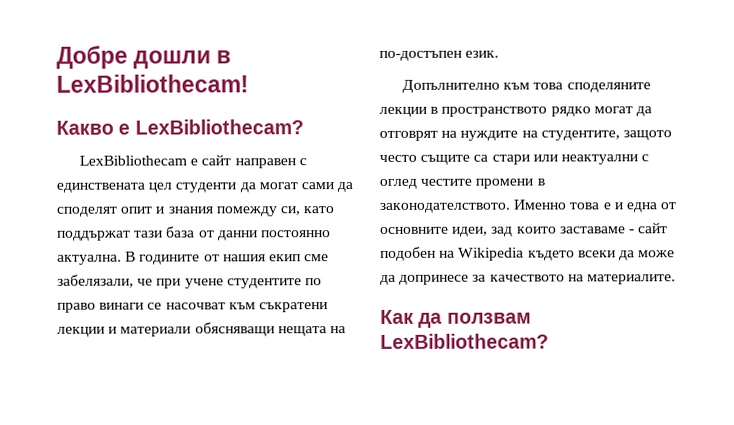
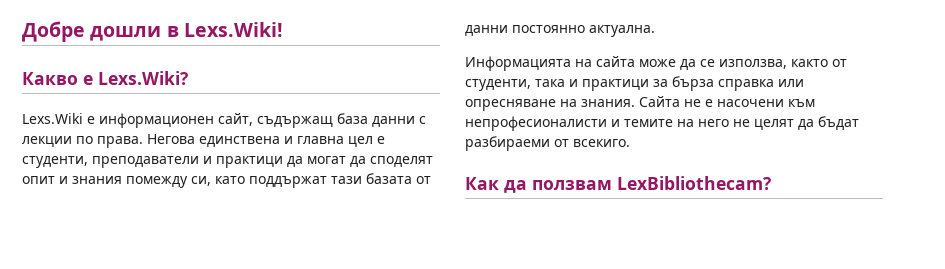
[56,74,249,93] LexBibliothecam! -> [183,22,283,37] Lexs.Wiki!
[134,119,304,135] [78,154,307,169] [56,182,237,193] LexBibliothecam? // LexBibliothecam е сайт направен с единствената цел студенти -> [98,71,188,85] [22,113,426,128] [22,134,385,148] [22,156,283,168] Lexs.Wiki? // Lexs.Wiki е информационен сайт, съдържащ база данни с лекции по права. Негова единствена и главна цел е студенти, преподаватели и практици
[300,182,334,190] сами -> (346, 160) none
[166,226,196,238] база -> [366,173,412,184] базата
[125,251,330,265] [57,274,322,289] [57,302,328,313] [57,322,346,337] [379,50,500,61] [401,79,651,93] [379,106,652,117] [379,130,672,141] [379,154,650,165] [379,178,545,189] [379,199,677,213] [380,222,669,237] [380,246,676,261] [380,274,676,285] В годините от нашия екип сме забелязали, че при учене студентите по право винаги се насочват към съкратени лекции и материали обясняващи нещата на по-достъпен език. // Допълнително към това споделяните лекции в пространството рядко могат да отговрят на нуждите на студентите, защото често същите са стари или неактуални с оглед честите промени в законодателството. Именно това е и една от основните идеи, зад които заставаме - сайт подобен на Wikipedia където всеки да може да допринесе за качеството на материалите. -> [465,56,847,71] [465,76,804,91] [465,96,815,111] [465,116,859,131] [465,136,630,151] // Информацията на сайта може да се използва, както от студенти, така и практици за бърза справка или опресняване на знания. Сайта не е насочени към непрофесионалисти и темите на него не целят да бъдат разбираеми от всекиго.

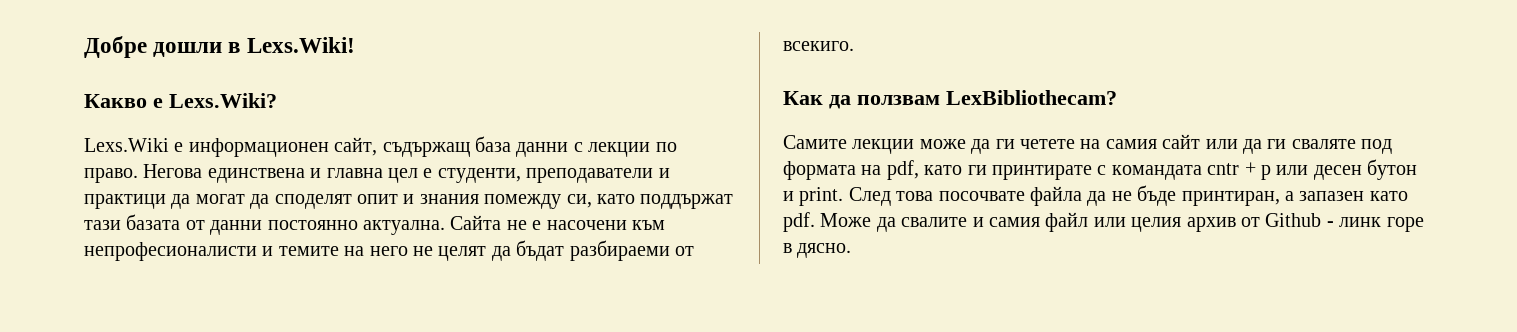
[97,136,143,148] права. -> [84,168,138,183] правo.
[465,56,847,71] [465,76,804,91] [465,99,635,111] // Информацията на сайта може да се използва, както от студенти, така и практици за бърза справка или опресняване на знания. -> (445, 227) none
(771, 183) none -> [783,134,1393,154] [783,159,1418,180] [783,185,1408,206] [783,212,1424,232] [783,243,852,258] // Самите лекции може да ги четете на самия сайт или да ги сваляте под формата на pdf, като ги принтирате с командата cntr + p или десен бутон и print. След това посочвате файла да не бъде принтиран, а запазен като pdf. Може да свалите и самия файл или целия архив от Github - линк горе в дясно.

